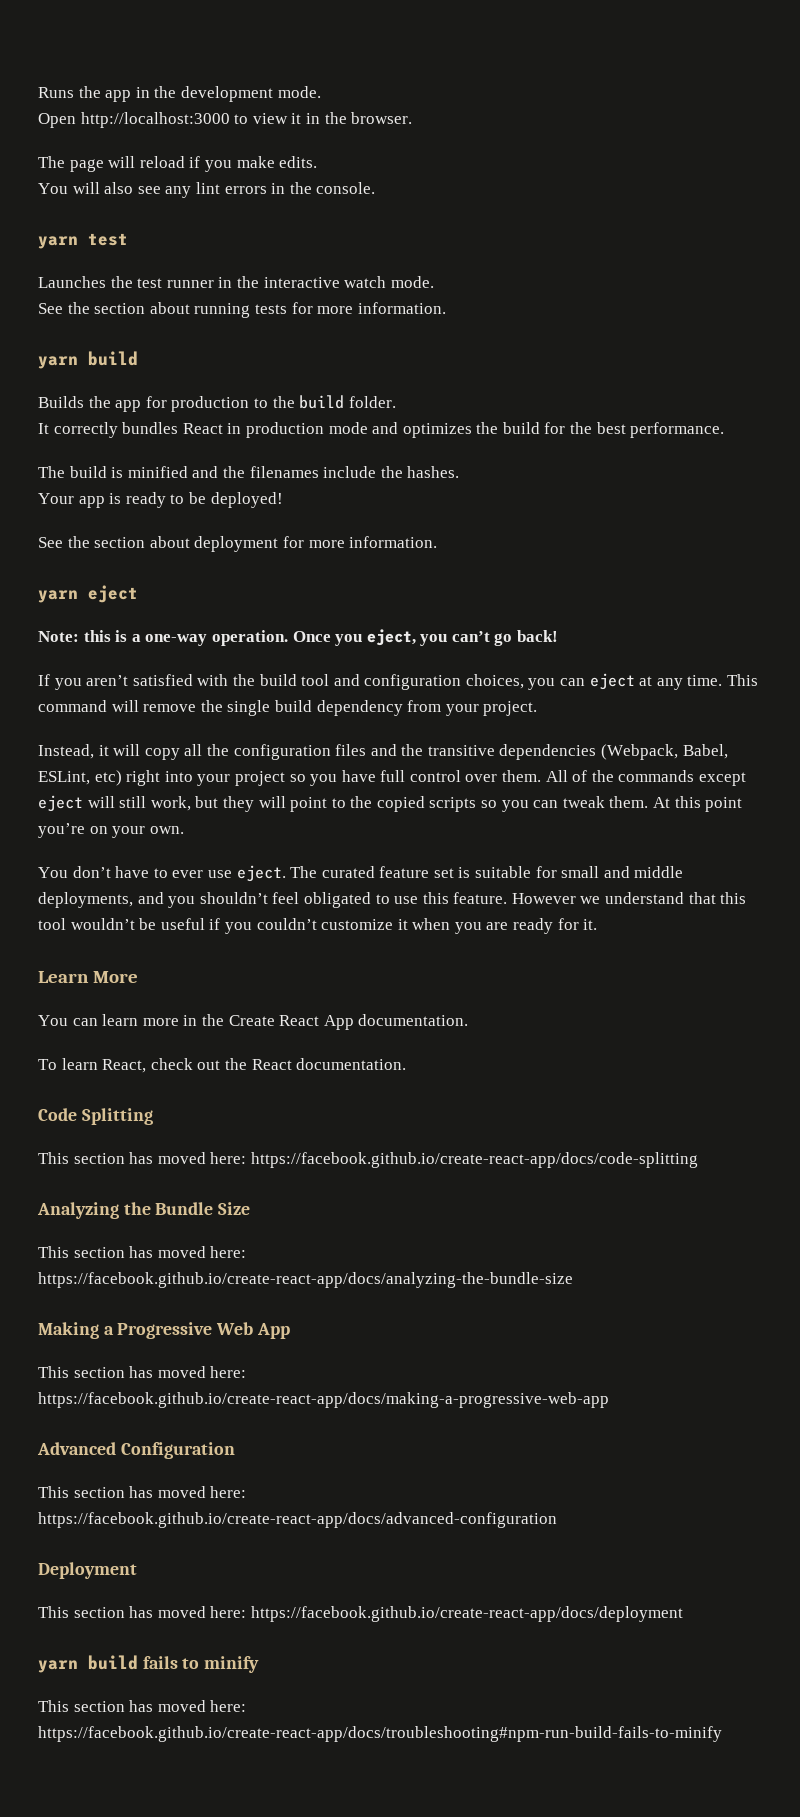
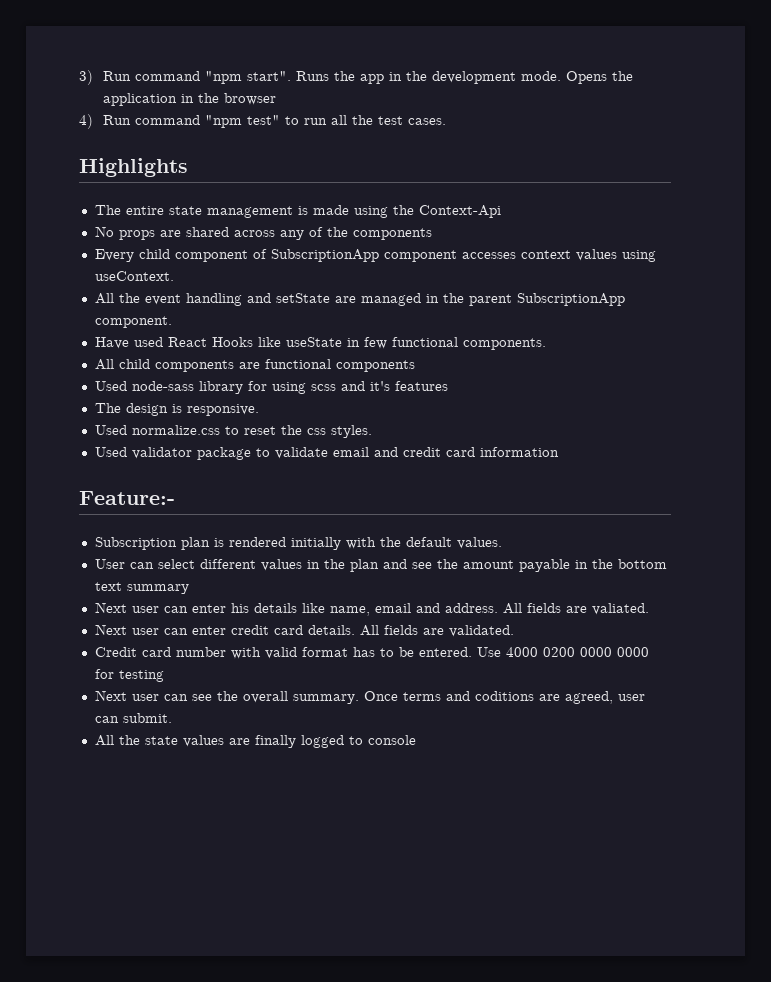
(38, 92) none -> [79,70,292,85] 3) Run command "npm start".
[38,112,413,128] [38,156,318,172] [38,182,376,198] [38,233,128,249] [38,276,434,288] [38,302,446,318] [38,351,138,369] [38,395,396,412] [38,422,725,438] [38,466,460,478] [38,492,283,508] [38,536,438,552] [38,585,138,603] [38,629,559,646] [38,673,759,690] [38,700,538,716] [38,744,728,760] [38,770,747,786] [38,795,743,812] [38,823,184,838] [38,865,684,882] [38,892,747,908] [38,918,598,934] [38,971,139,983] [38,1014,469,1030] [38,1058,407,1073] [38,1108,153,1125] [38,1152,698,1168] [37,1202,251,1219] [38,1246,247,1258] [38,1272,573,1288] [38,1322,290,1339] [38,1366,247,1378] [38,1392,609,1408] [37,1442,235,1459] [38,1486,247,1498] [38,1512,557,1528] [38,1562,137,1579] [38,1606,683,1622] [38,1655,260,1673] [38,1700,247,1712] [38,1726,722,1742] // Open http://localhost:3000 to view it in the browser. // The page will reload if you make edits. // You will also see any lint errors in the console. // yarn test // Launches the test runner in the interactive watch mode. // See the section about running tests for more information. // yarn build // Builds the app for production to the build folder. // It correctly bundles React in production mode and optimizes the build for the best performance. // The build is minified and the filenames include the hashes. // Your app is ready to be deployed! // See the section about deployment for more information. // yarn eject // Note: this is a one-way operation. Once you eject, you can’t go back! // If you aren’t satisfied with the build tool and configuration choices, you can eject at any time. This command will remove the single build dependency from your project. // Instead, it will copy all the configuration files and the transitive dependencies (Webpack, Babel, ESLint, etc) right into your project so you have full control over them. All of the commands except eject will still work, but they will point to the copied scripts so you can tweak them. At this point you’re on your own. // You don’t have to ever use eject. The curated feature set is suitable for small and middle deployments, and you shouldn’t feel obligated to use this feature. However we understand that this tool wouldn’t be useful if you couldn’t customize it when you are ready for it. // Learn More // You can learn more in the Create React App documentation. // To learn React, check out the React documentation. // Code Splitting // This section has moved here: https://facebook.github.io/create-react-app/docs/code-splitting // Analyzing the Bundle Size // This section has moved here: https://facebook.github.io/create-react-app/docs/analyzing-the-bundle-size // Making a Progressive Web App // This section has moved here: https://facebook.github.io/create-react-app/docs/making-a-progressive-web-app // Advanced Configuration // This section has moved here: https://facebook.github.io/create-react-app/docs/advanced-configuration // Deployment // This section has moved here: https://facebook.github.io/create-react-app/docs/deployment // yarn build fails to minify // This section has moved here: https://facebook.github.io/create-react-app/docs/troubleshooting#npm-run-build-fails-to-minify -> [566,71,634,84] [103,93,277,106] [79,114,447,129] [79,158,188,177] [94,205,501,218] [94,226,432,240] [94,249,656,262] [94,271,174,281] [94,293,625,306] [94,316,172,328] [94,337,546,350] [94,359,415,372] [94,381,448,394] [94,403,259,416] [94,425,372,438] [94,447,559,460] [79,491,175,505] [94,537,502,550] [94,559,667,572] [94,582,189,594] [94,602,649,616] [94,624,514,637] [94,647,649,659] [94,669,164,682] [94,690,645,704] [94,713,172,723] [94,735,416,748] Opens the application in the browser // 4) Run command "npm test" to run all the test cases. // Highlights // The entire state management is made using the Context-Api // No props are shared across any of the components // Every child component of SubscriptionApp component accesses context values using useContext. // All the event handling and setState are managed in the parent SubscriptionApp component. // Have used React Hooks like useState in few functional components. // All child components are functional components // Used node-sass library for using scss and it's features // The design is responsive. // Used normalize.css to reset the css styles. // Used validator package to validate email and credit card information // Feature:- // Subscription plan is rendered initially with the default values. // User can select different values in the plan and see the amount payable in the bottom text summary // Next user can enter his details like name, email and address. All fields are valiated. // Next user can enter credit card details. All fields are validated. // Credit card number with valid format has to be entered. Use 4000 0200 0000 0000 for testing // Next user can see the overall summary. Once terms and coditions are agreed, user can submit. // All the state values are finally logged to console

